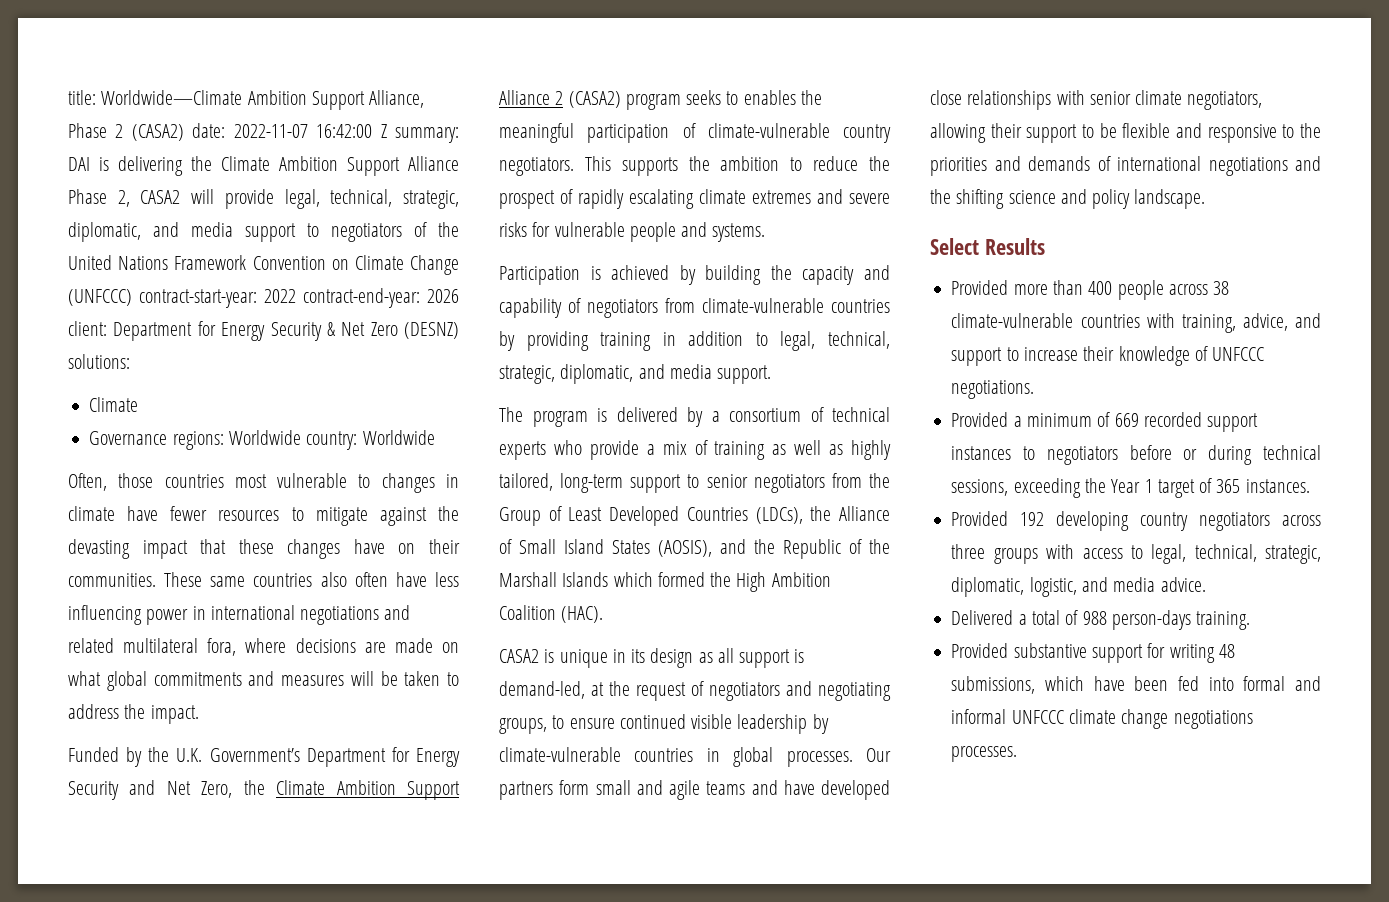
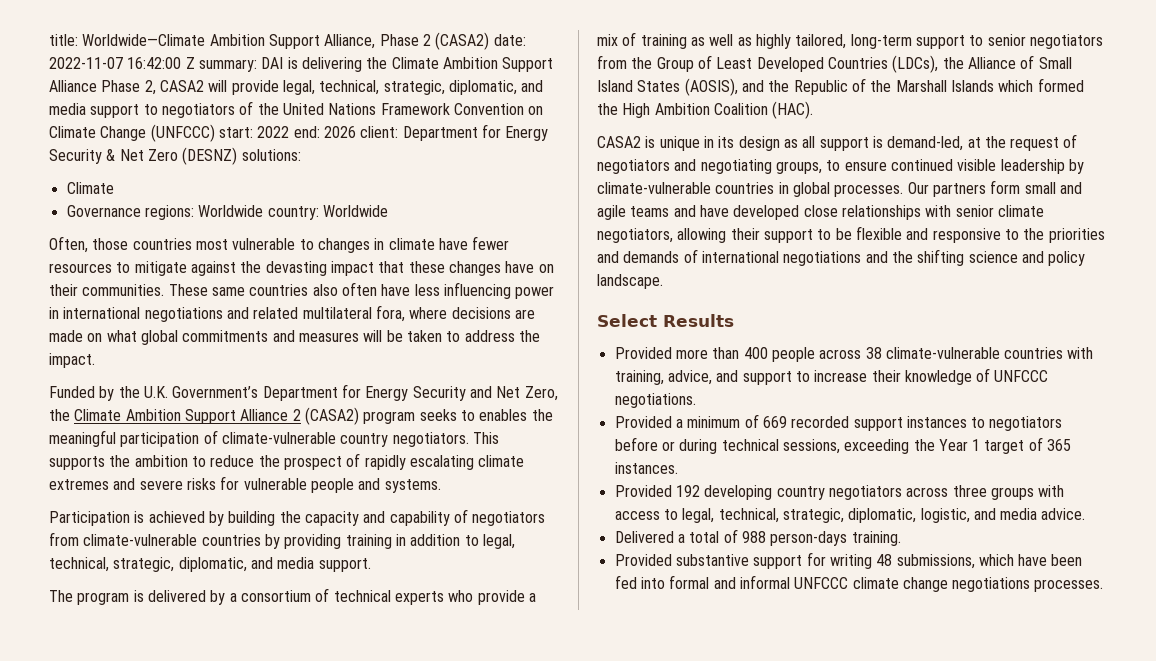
[139,288,420,308] contract-start-year: 2022 contract-end-year: -> [218,126,320,138] start: 2022 end:

